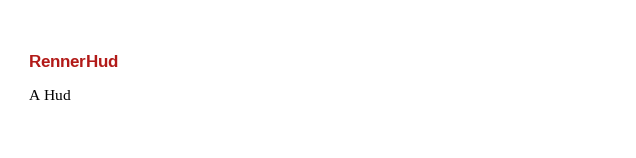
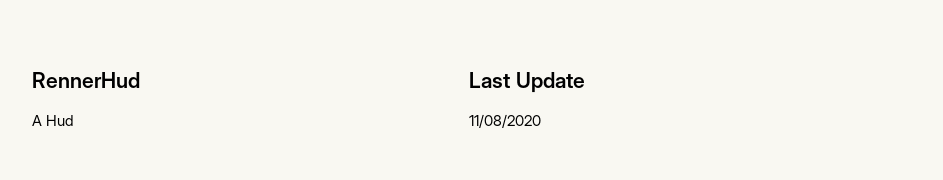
(72, 95) none -> [469,72,585,93] [469,114,541,128] // Last Update // 11/08/2020

